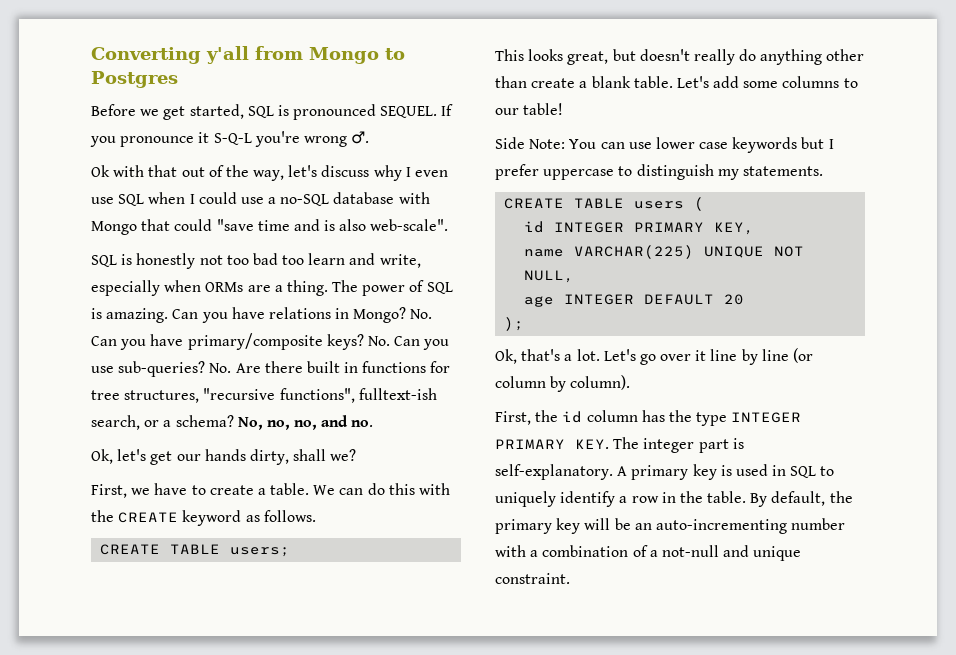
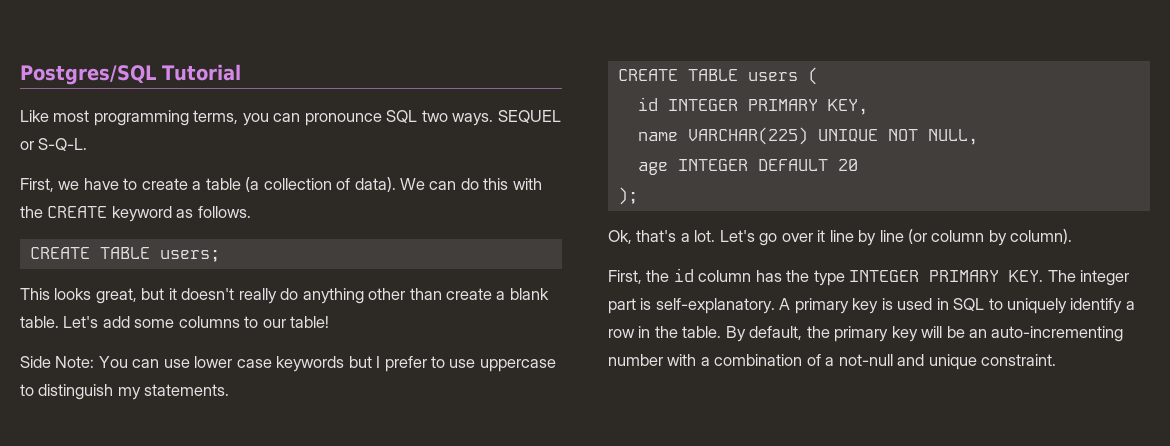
[91,46,405,64] [91,71,178,88] [91,104,454,120] [90,131,370,147] [91,165,449,181] [91,192,430,206] [91,219,449,235] [91,253,421,269] [91,280,453,296] [91,307,433,323] [91,333,450,350] [91,361,451,377] [91,388,437,403] [91,415,374,430] [91,449,357,465] Converting y'all from Mongo to Postgres // Before we get started, SQL is pronounced SEQUEL. If you pronounce it S-Q-L you're wrong ♂. // Ok with that out of the way, let's discuss why I even use SQL when I could use a no-SQL database with Mongo that could "save time and is also web-scale". // SQL is honestly not too bad too learn and write, especially when ORMs are a thing. The power of SQL is amazing. Can you have relations in Mongo? No. Can you have primary/composite keys? No. Can you use sub-queries? No. Are there built in functions for tree structures, "recursive functions", fulltext-ish search, or a schema? No, no, no, and no. // Ok, let's get our hands dirty, shall we? -> [20,64,241,85] [20,110,561,126] [20,138,88,151] Postgres/SQL Tutorial // Like most programming terms, you can pronounce SQL two ways. SEQUEL or S-Q-L.
[270,483,310,495] table. -> [205,177,396,192] table (a collection of data).
(636, 55) none -> [168,288,177,300] it
(539, 172) none -> [431,356,476,368] to use

